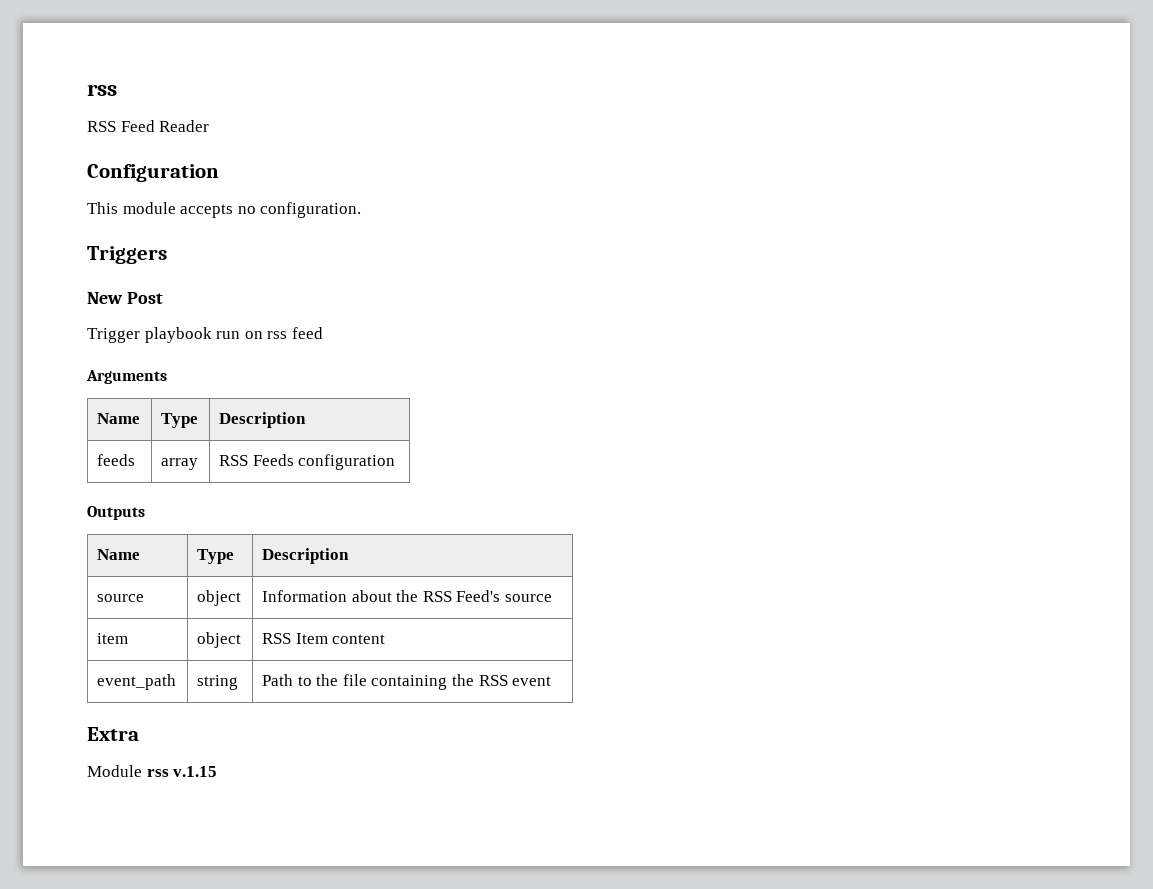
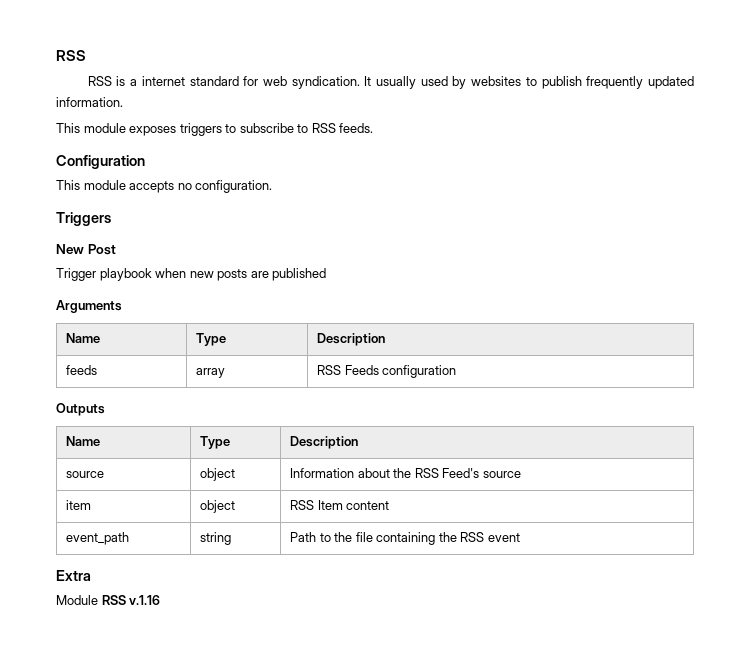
[87,84,117,96] [87,120,210,132] rss // RSS Feed Reader -> [56,50,86,61] [87,76,695,89] [56,97,123,107] [56,123,374,136] RSS // RSS is a internet standard for web syndication. It usually used by websites to publish frequently updated information. // This module exposes triggers to subscribe to RSS feeds.
[216,327,323,339] run on rss feed -> [155,268,327,281] when new posts are published
[146,766,218,777] rss v.1.15 -> [101,595,161,605] RSS v.1.16

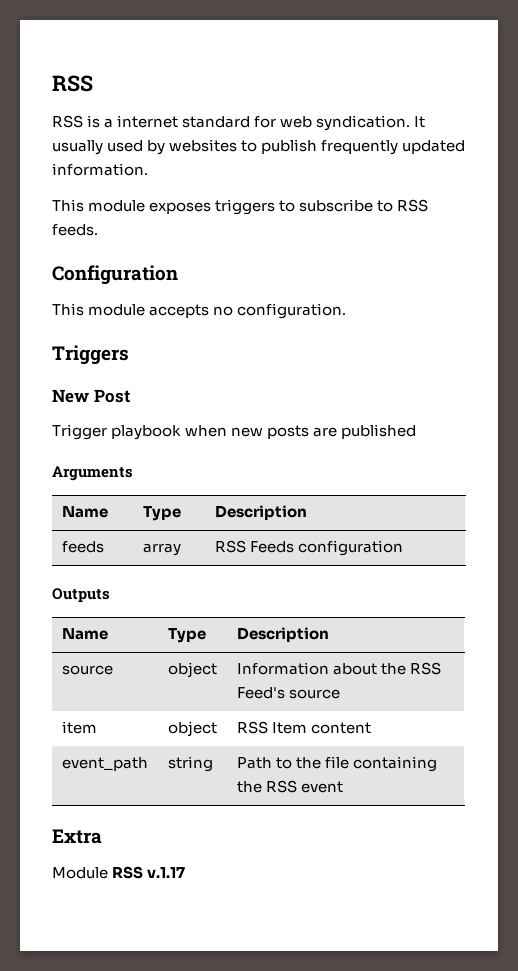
[129,595,161,605] v.1.16 -> [147,867,186,878] v.1.17

